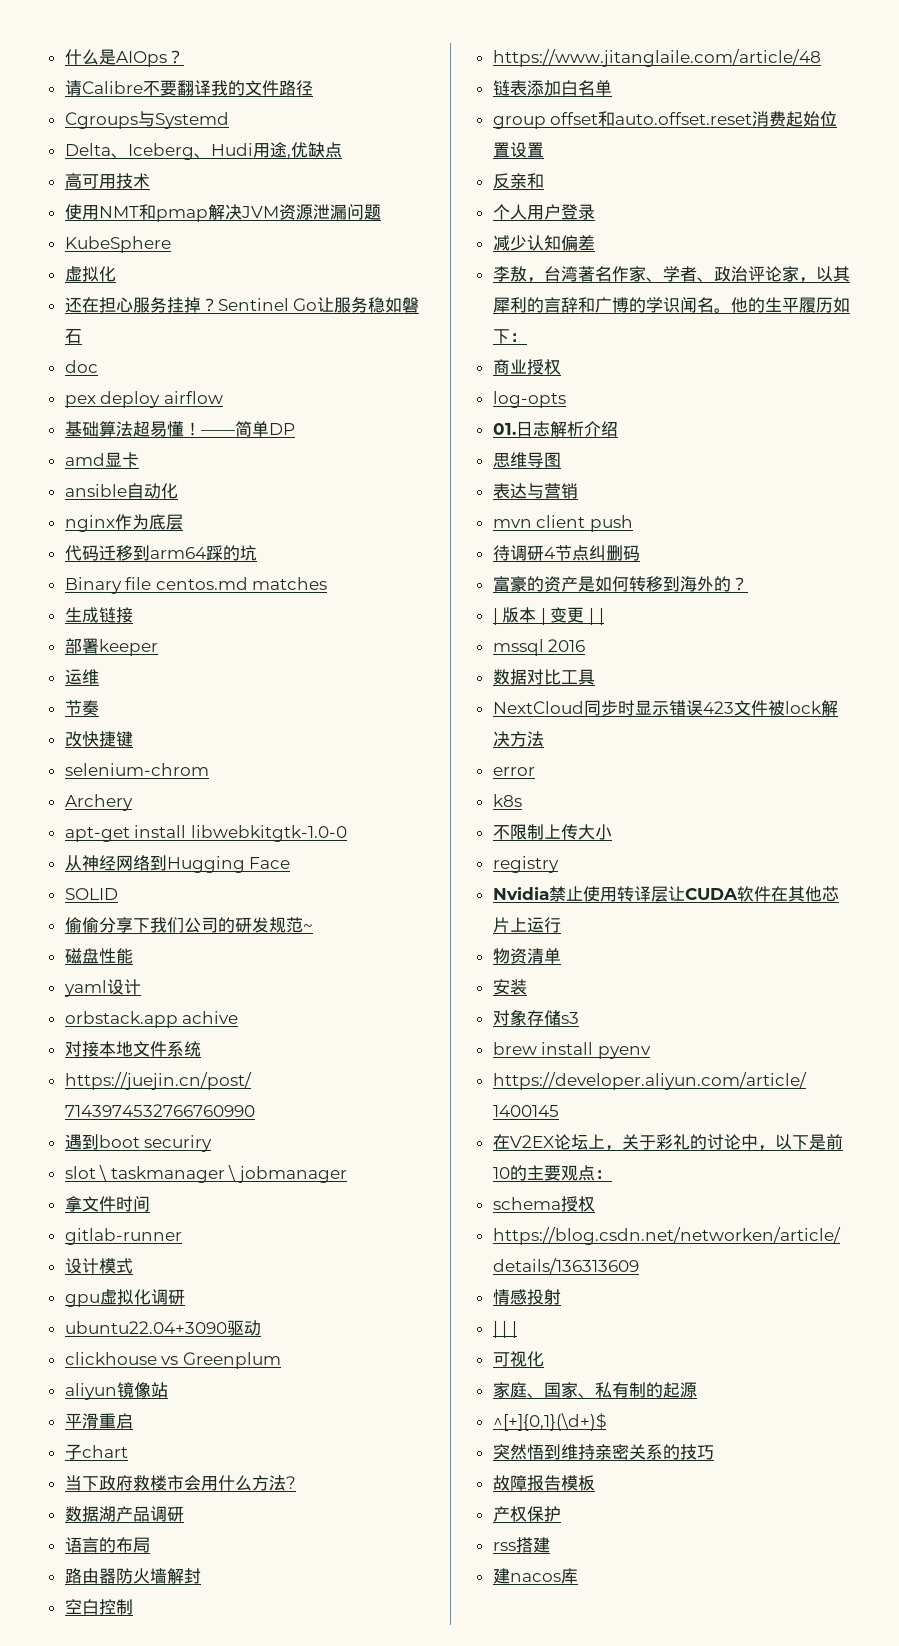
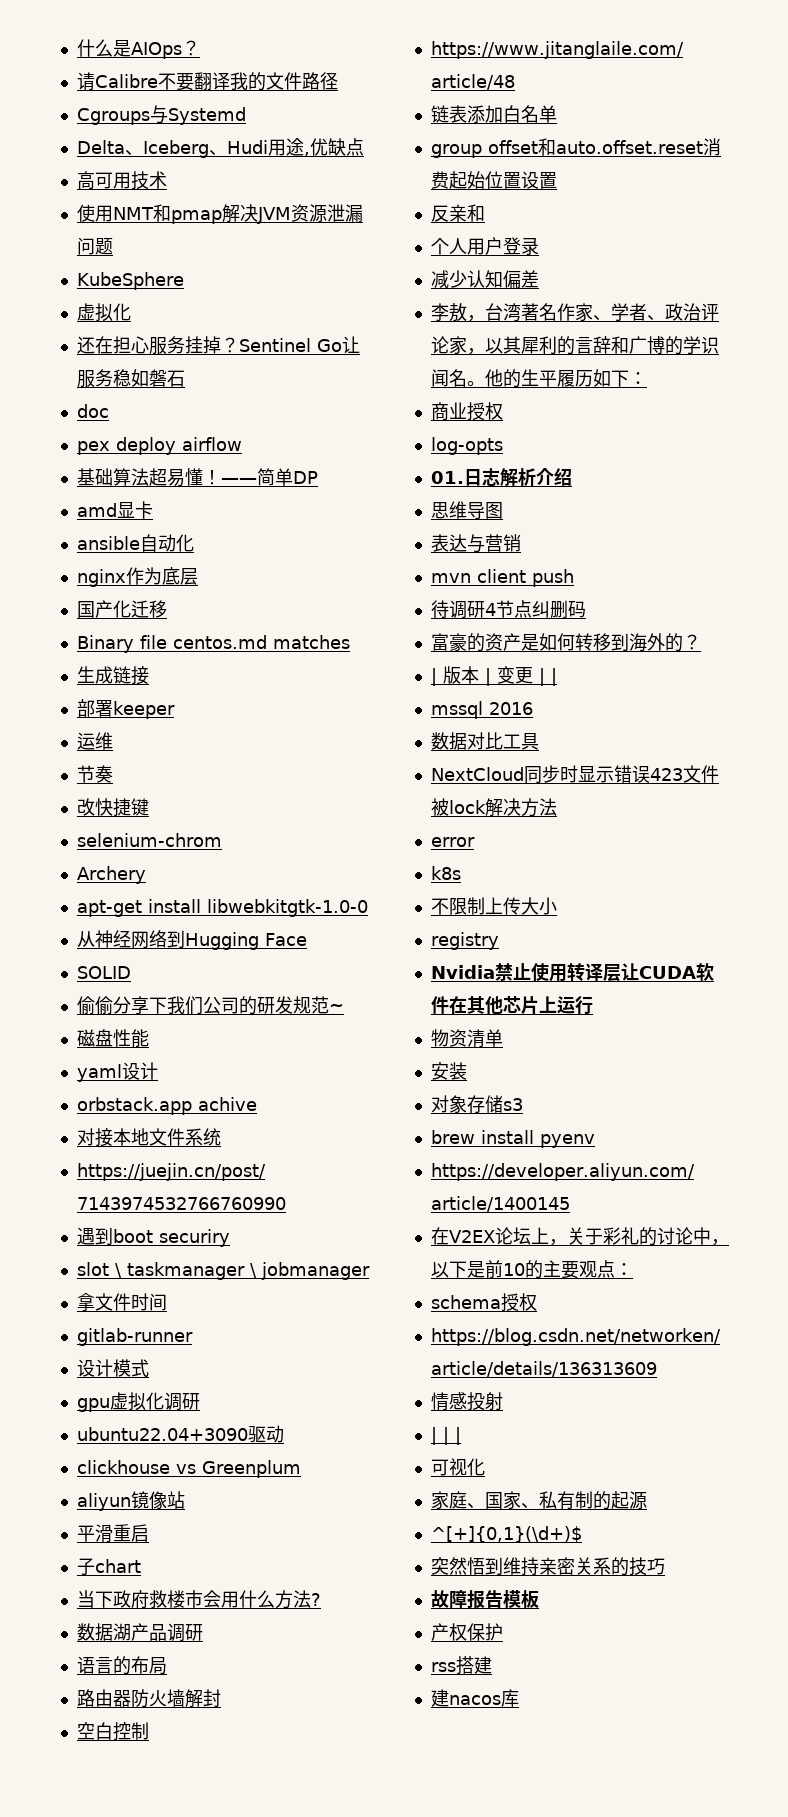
[64,545,99,561] 代码 -> [76,600,131,618] 国产化
[132,545,257,561] 到arm64踩的坑 -> (167, 609) none

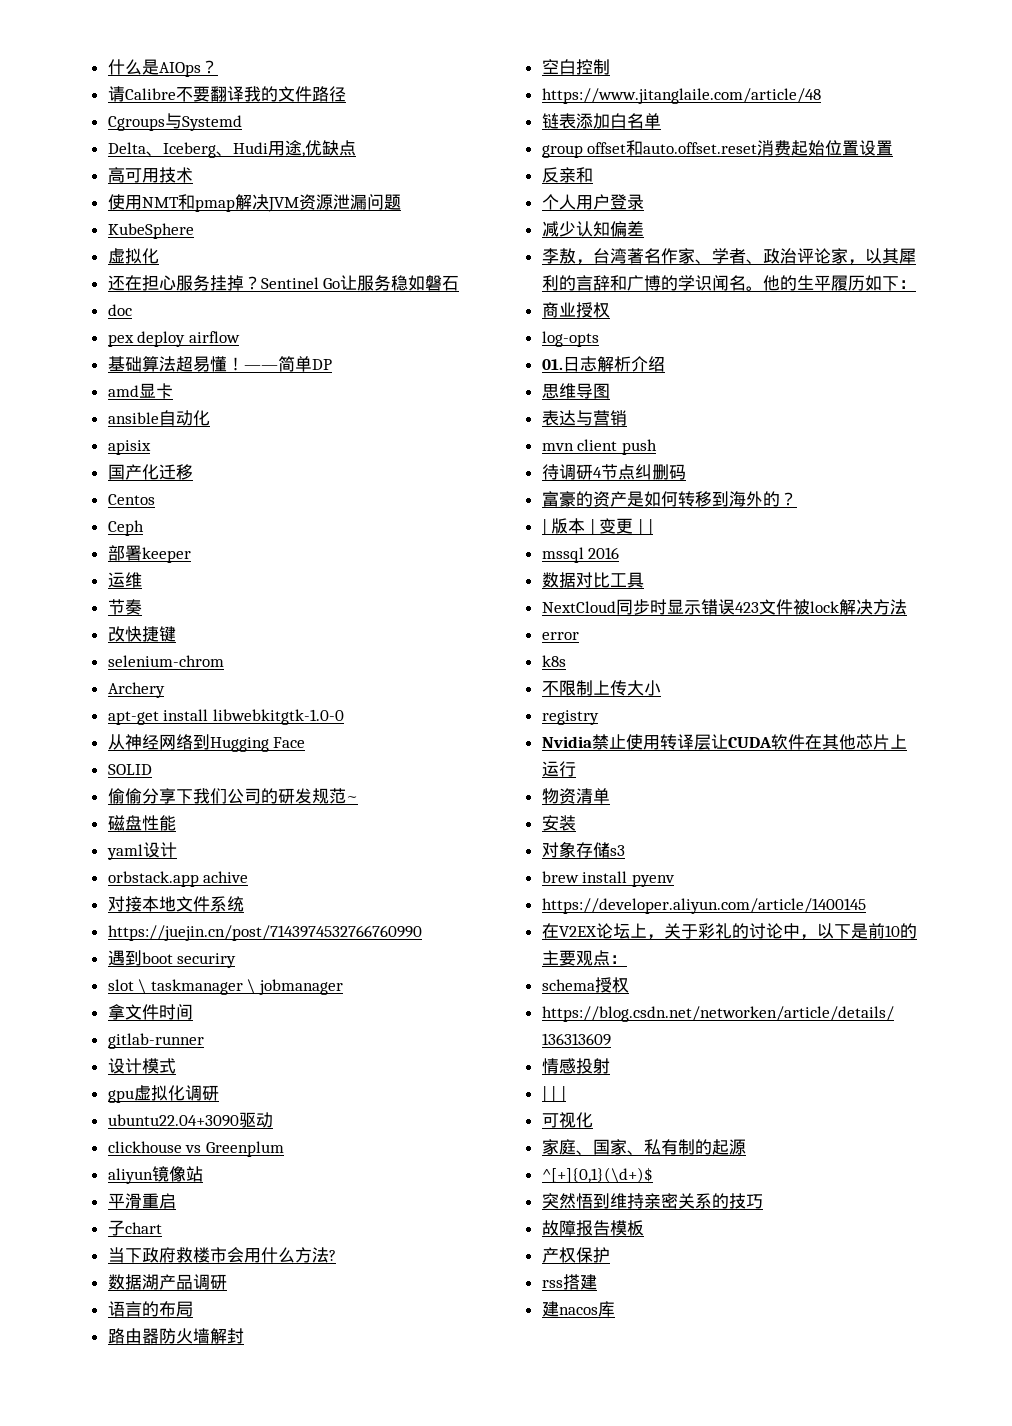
[76,567,198,587] nginx作为底层 -> [107,440,151,455] apisix
[76,635,350,653] [76,666,149,685] Binary file centos.md matches // 生成链接 -> [107,494,155,505] [107,520,144,536] Centos // Ceph

